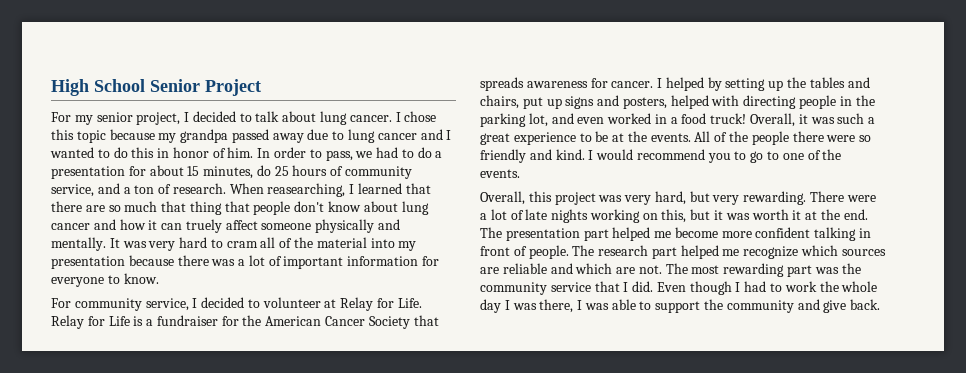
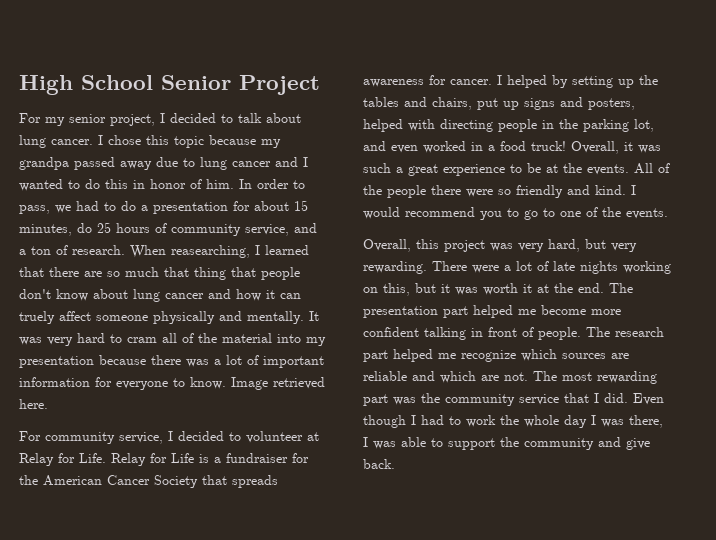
(159, 278) none -> [231,377,325,390] [19,399,48,409] Image retrieved here.

